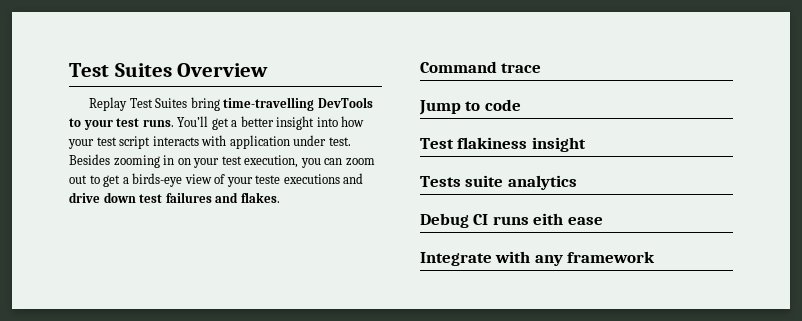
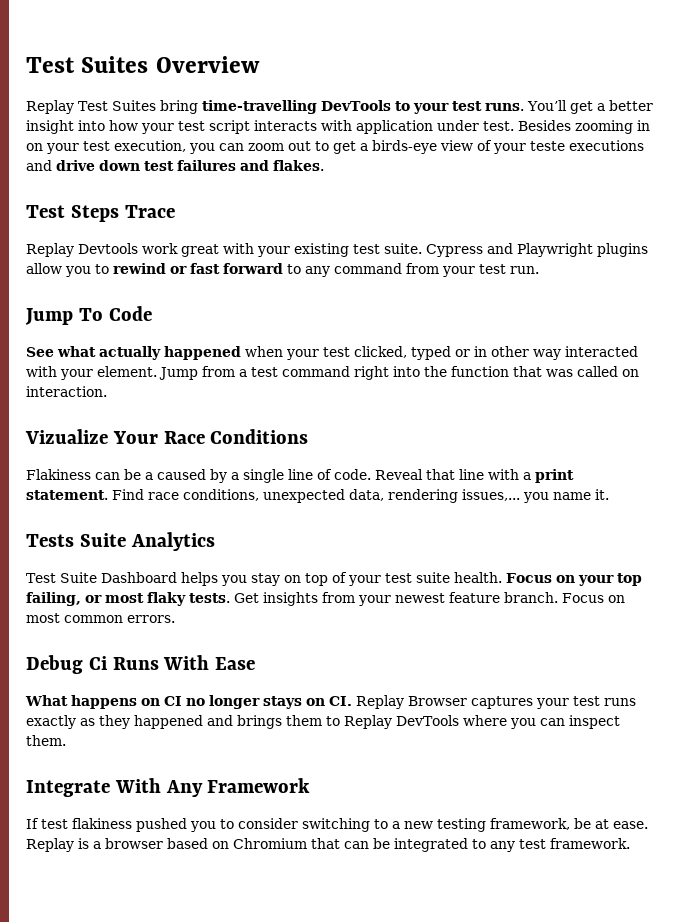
[420,61,542,73] [419,99,521,115] [420,137,586,152] [420,175,577,190] [420,213,603,228] [420,251,656,266] Command trace // Jump to code // Test flakiness insight // Tests suite analytics // Debug CI runs eith ease // Integrate with any framework -> [26,205,175,222] [26,243,648,257] [26,263,539,277] [25,306,152,325] [26,346,638,360] [26,366,639,380] [26,386,107,397] [25,429,309,444] [26,469,574,483] [26,489,609,503] [26,532,215,551] [26,572,642,586] [26,592,625,606] [26,613,175,623] [26,655,256,674] [25,695,636,709] [26,715,620,729] [26,735,66,746] [26,778,311,797] [26,818,648,832] [26,838,630,852] Test Steps Trace // Replay Devtools work great with your existing test suite. Cypress and Playwright plugins allow you to rewind or fast forward to any command from your test run. // Jump To Code // See what actually happened when your test clicked, typed or in other way interacted with your element. Jump from a test command right into the function that was called on interaction. // Vizualize Your Race Conditions // Flakiness can be a caused by a single line of code. Reveal that line with a print statement. Find race conditions, unexpected data, rendering issues,... you name it. // Tests Suite Analytics // Test Suite Dashboard helps you stay on top of your test suite health. Focus on your top failing, or most flaky tests. Get insights from your newest feature branch. Focus on most common errors. // Debug Ci Runs With Ease // What happens on CI no longer stays on CI. Replay Browser captures your test runs exactly as they happened and brings them to Replay DevTools where you can inspect them. // Integrate With Any Framework // If test flakiness pushed you to consider switching to a new testing framework, be at ease. Replay is a browser based on Chromium that can be integrated to any test framework.

